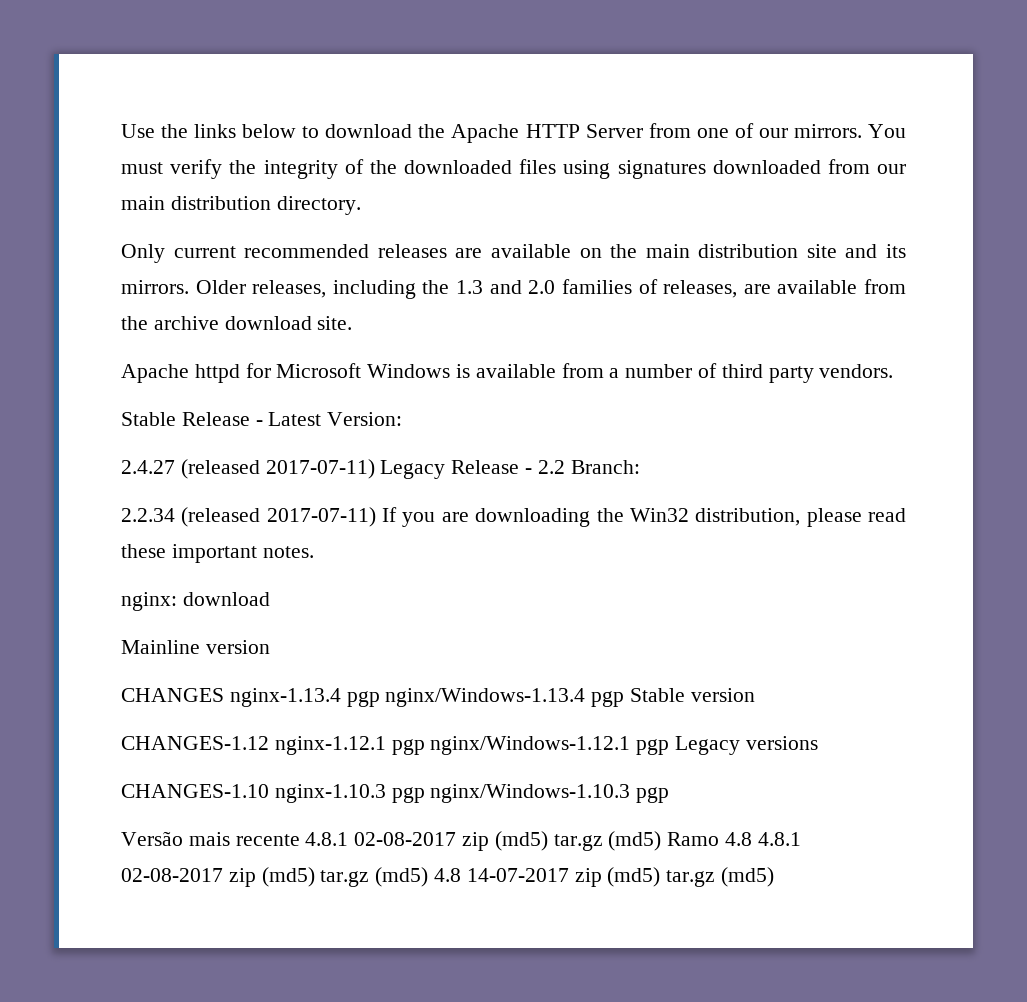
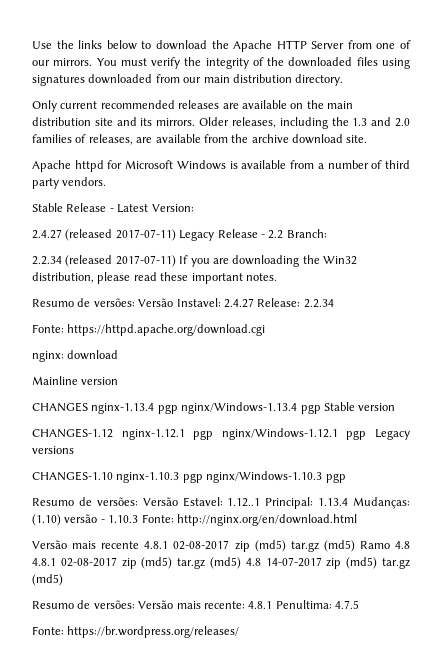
(314, 552) none -> [32,298,334,308] [32,324,266,336] // Resumo de versões: Versão Instavel: 2.4.27 Release: 2.2.34 // Fonte: https://httpd.apache.org/download.cgi
(670, 795) none -> [32,497,410,509] [32,514,357,526] // Resumo de versões: Versão Estavel: 1.12..1 Principal: 1.13.4 Mudanças: (1.10) versão - 1.10.3 Fonte: http://nginx.org/en/download.html
(775, 877) none -> [32,600,359,609] [32,626,240,638] // Resumo de versões: Versão mais recente: 4.8.1 Penultima: 4.7.5 // Fonte: https://br.wordpress.org/releases/

